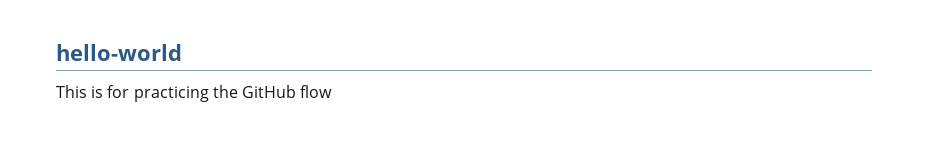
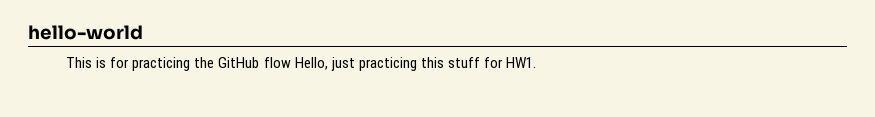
(333, 91) none -> [294,57,536,71] Hello, just practicing this stuff for HW1.

